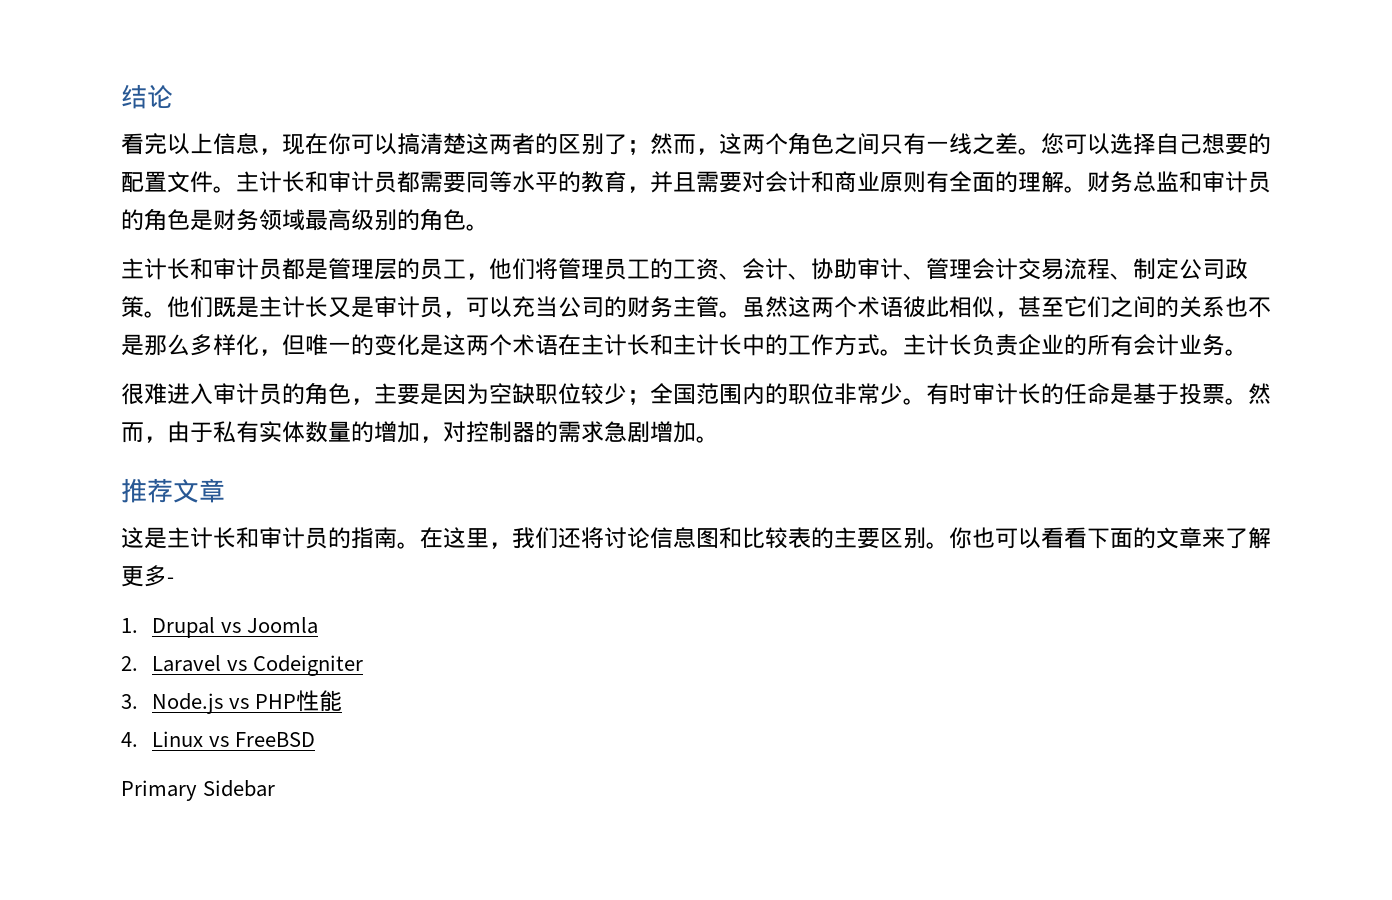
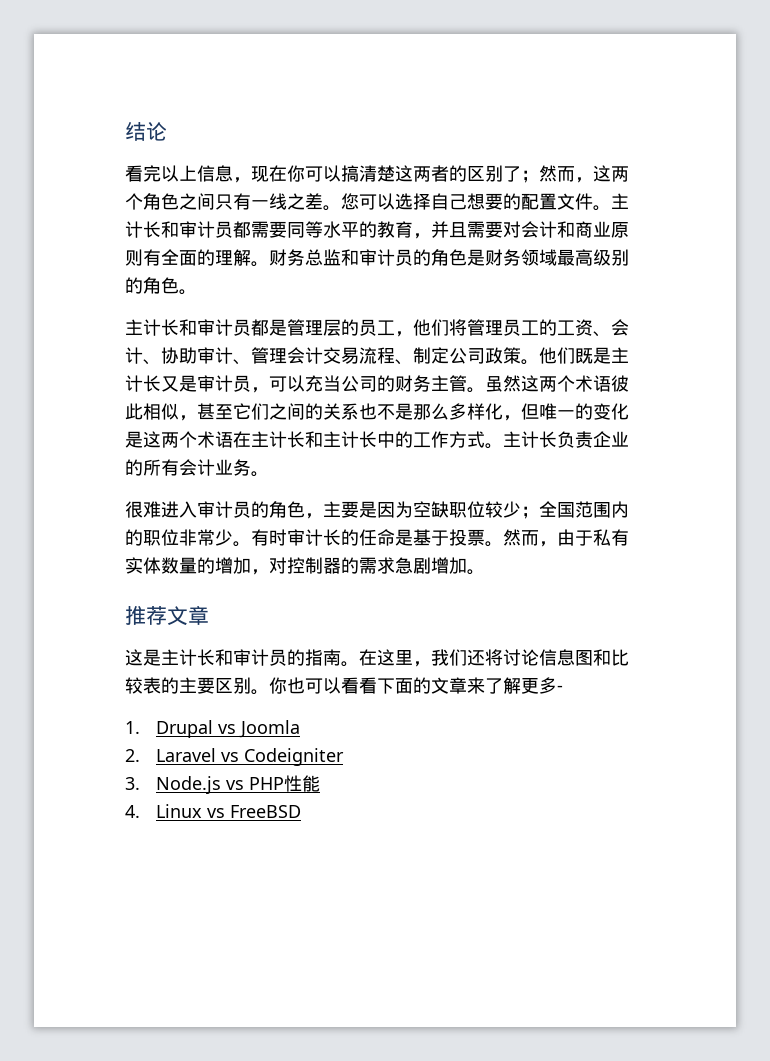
[121,780,276,801] // Primary Sidebar -> (301, 811) none

